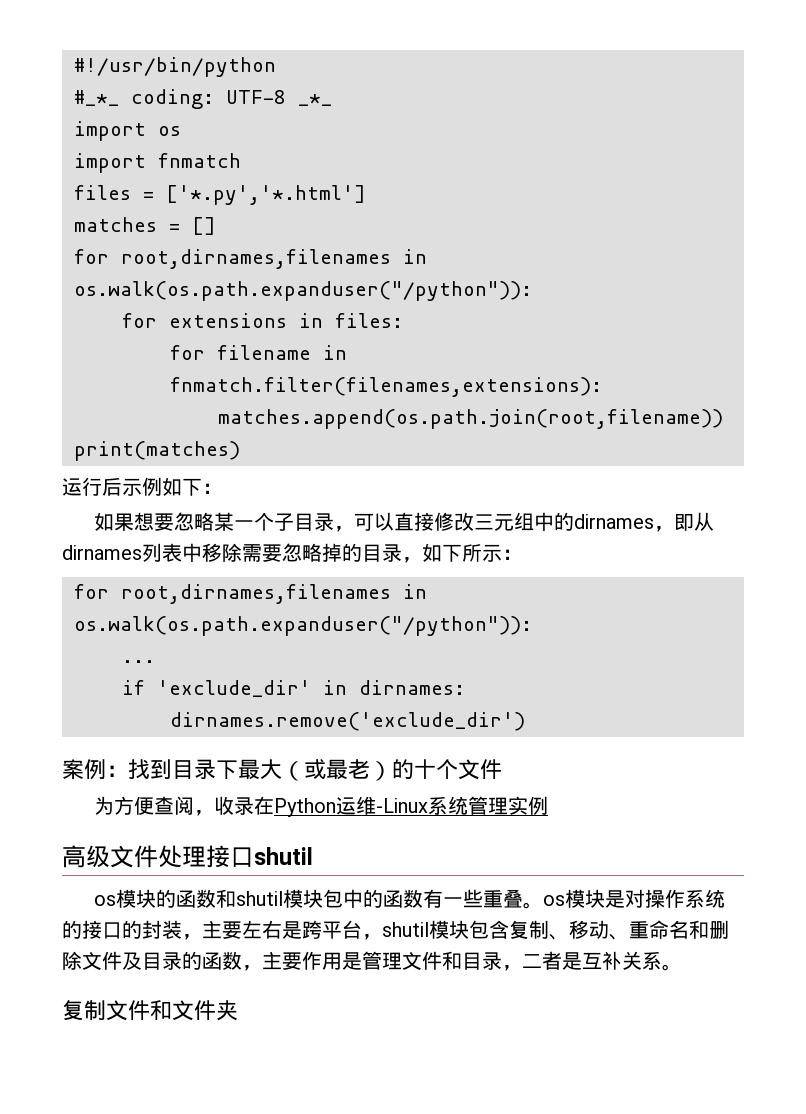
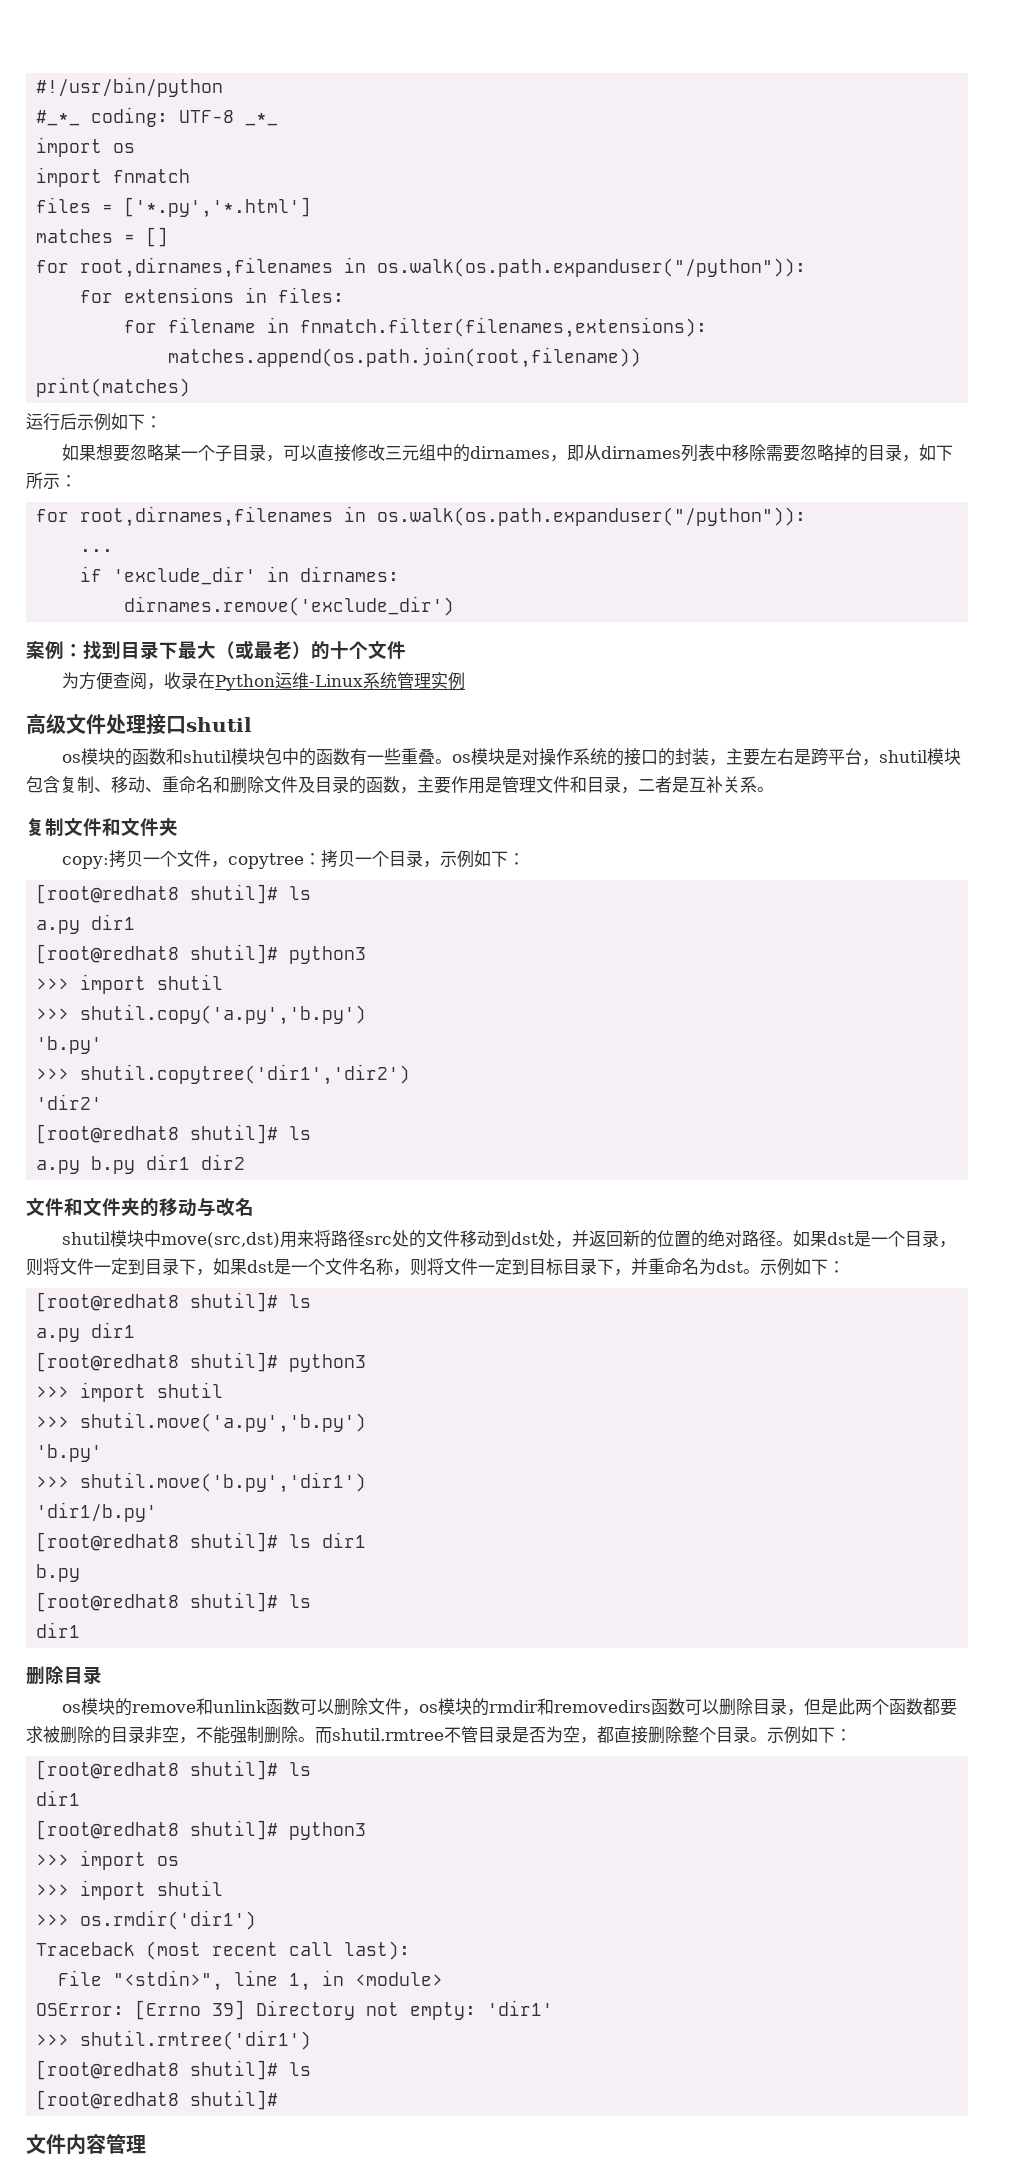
(238, 1010) none -> [62,850,526,869] [36,884,312,904] [36,914,136,934] [36,944,367,964] [36,974,224,994] [36,1004,367,1025] [36,1036,103,1054] [36,1064,411,1085] [36,1094,103,1110] [36,1124,312,1144] [36,1154,246,1174] [26,1198,254,1217] [62,1230,957,1248] [26,1258,845,1276] [36,1292,312,1312] [36,1322,136,1342] [36,1352,367,1372] [36,1382,224,1402] [36,1412,367,1433] [36,1444,103,1462] [36,1472,367,1493] [36,1502,158,1522] [36,1532,367,1552] [36,1564,81,1582] [36,1592,312,1612] [36,1622,81,1638] [26,1666,102,1685] [62,1698,958,1716] [26,1726,852,1744] [36,1760,312,1780] [36,1790,81,1806] [36,1820,367,1840] [36,1850,180,1870] [36,1880,224,1900] [36,1910,257,1930] [36,1941,411,1960] [58,1970,444,1991] [36,2000,554,2020] [36,2030,312,2050] [36,2060,312,2080] [36,2090,279,2110] [26,2134,146,2155] // copy:拷贝一个文件，copytree：拷贝一个目录，示例如下： // [root@redhat8 shutil]# ls // a.py dir1 // [root@redhat8 shutil]# python3 // >>> import shutil // >>> shutil.copy('a.py','b.py') // 'b.py' // >>> shutil.copytree('dir1','dir2') // 'dir2' // [root@redhat8 shutil]# ls // a.py b.py dir1 dir2 // 文件和文件夹的移动与改名 // shutil模块中move(src,dst)用来将路径src处的文件移动到dst处，并返回新的位置的绝对路径。如果dst是一个目录，则将文件一定到目录下，如果dst是一个文件名称，则将文件一定到目标目录下，并重命名为dst。示例如下： // [root@redhat8 shutil]# ls // a.py dir1 // [root@redhat8 shutil]# python3 // >>> import shutil // >>> shutil.move('a.py','b.py') // 'b.py' // >>> shutil.move('b.py','dir1') // 'dir1/b.py' // [root@redhat8 shutil]# ls dir1 // b.py // [root@redhat8 shutil]# ls // dir1 // 删除目录 // os模块的remove和unlink函数可以删除文件，os模块的rmdir和removedirs函数可以删除目录，但是此两个函数都要求被删除的目录非空，不能强制删除。而shutil.rmtree不管目录是否为空，都直接删除整个目录。示例如下： // [root@redhat8 shutil]# ls // dir1 // [root@redhat8 shutil]# python3 // >>> import os // >>> import shutil // >>> os.rmdir('dir1') // Traceback (most recent call last): // File "<stdin>", line 1, in <module> // OSError: [Errno 39] Directory not empty: 'dir1' // >>> shutil.rmtree('dir1') // [root@redhat8 shutil]# ls // [root@redhat8 shutil]# // 文件内容管理

